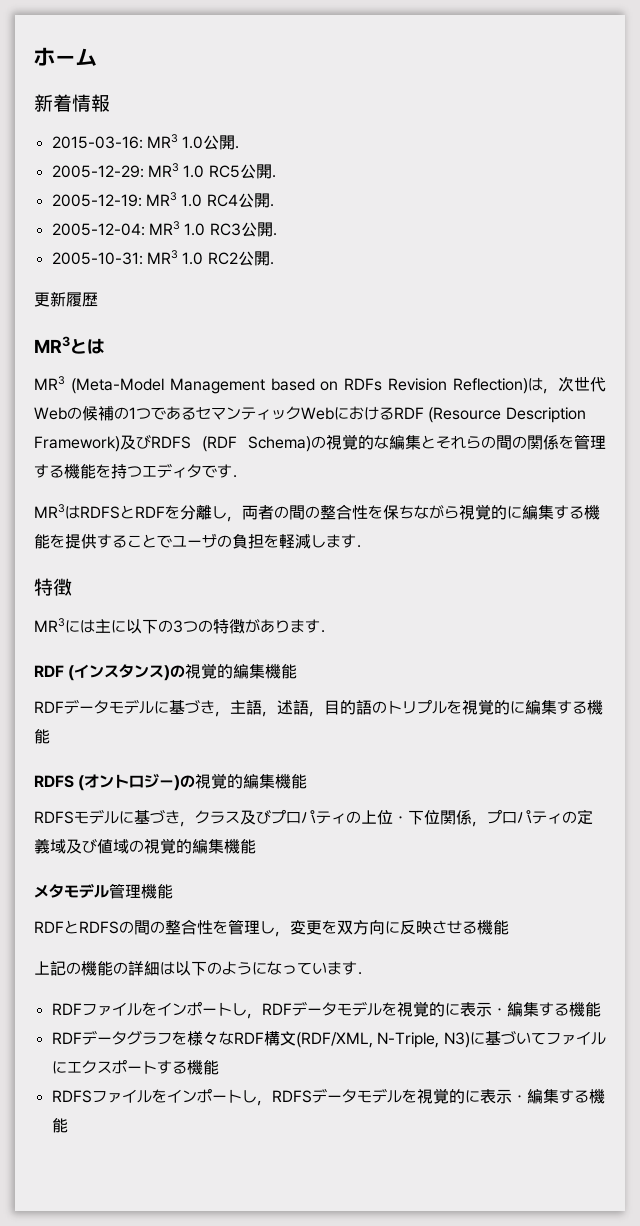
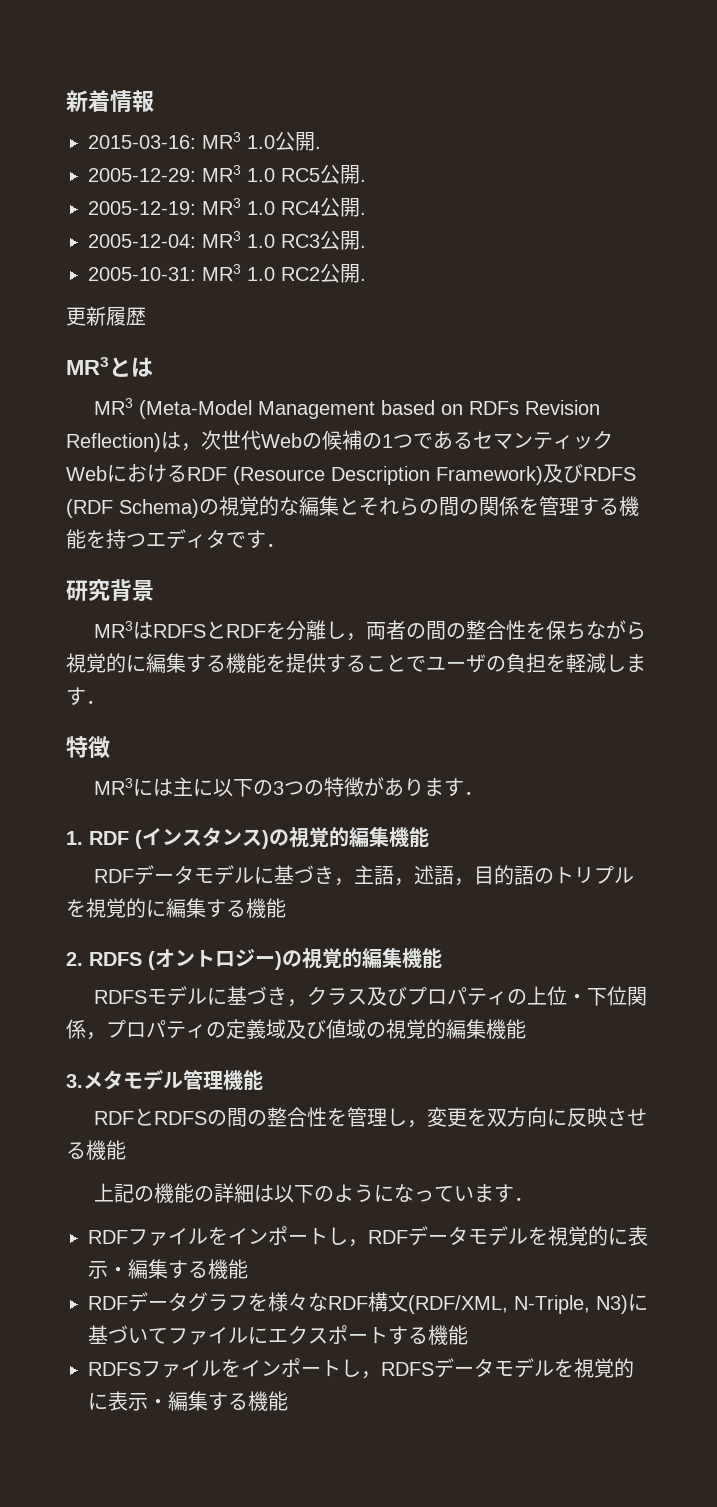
[34,47,97,66] ホーム // -> (66, 101) none
(247, 476) none -> [66,579,154,602] // 研究背景
(335, 631) none -> [66,831,83,845] 1.
(50, 736) none -> [66,952,83,966] 2.
(256, 846) none -> [66,1074,83,1088] 3.

